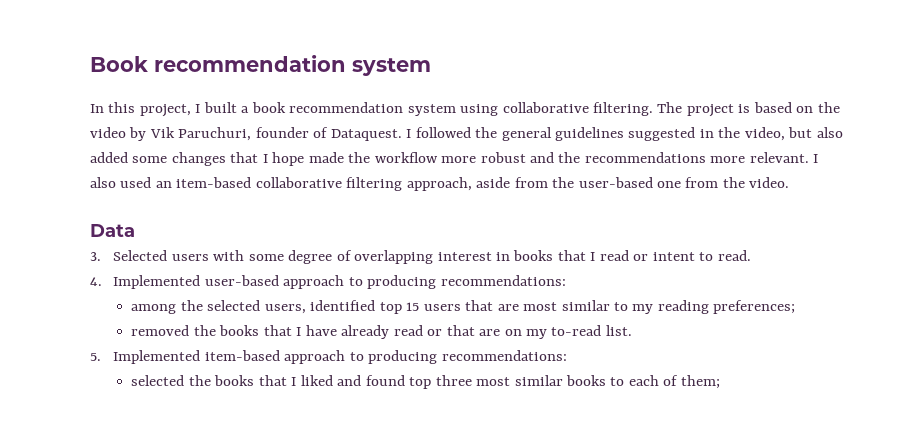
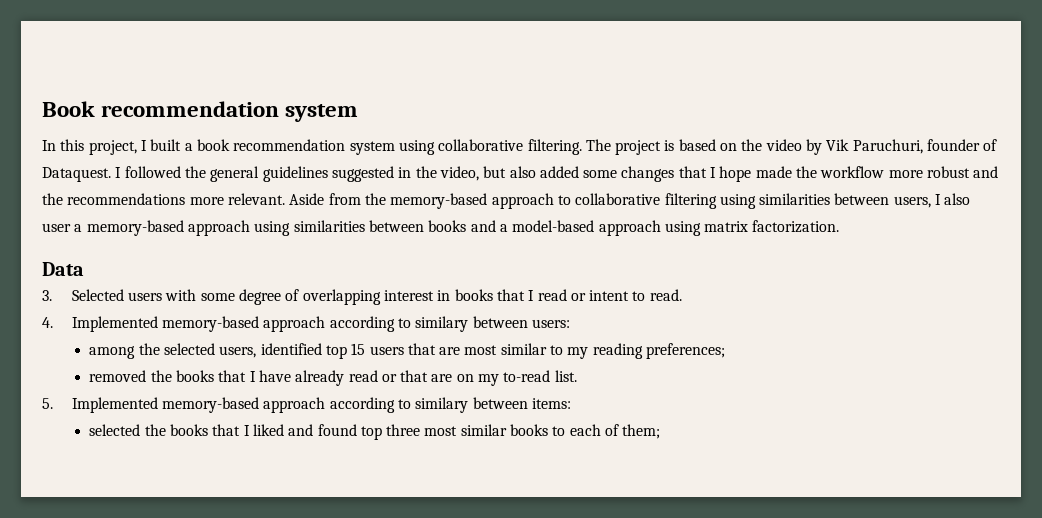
[813,154,819,163] [90,177,790,191] I also used an item-based collaborative filtering approach, aside from the user-based one from the video. -> [289,193,971,209] [42,220,840,236] Aside from the memory-based approach to collaborative filtering using similarities between users, I also user a memory-based approach using similarities between books and a model-based approach using matrix factorization.
[204,275,566,289] user-based approach to producing recommendations: -> [161,316,570,332] memory-based approach according to similary between users:
[204,350,567,364] item-based approach to producing recommendations: -> [161,397,571,413] memory-based approach according to similary between items:

